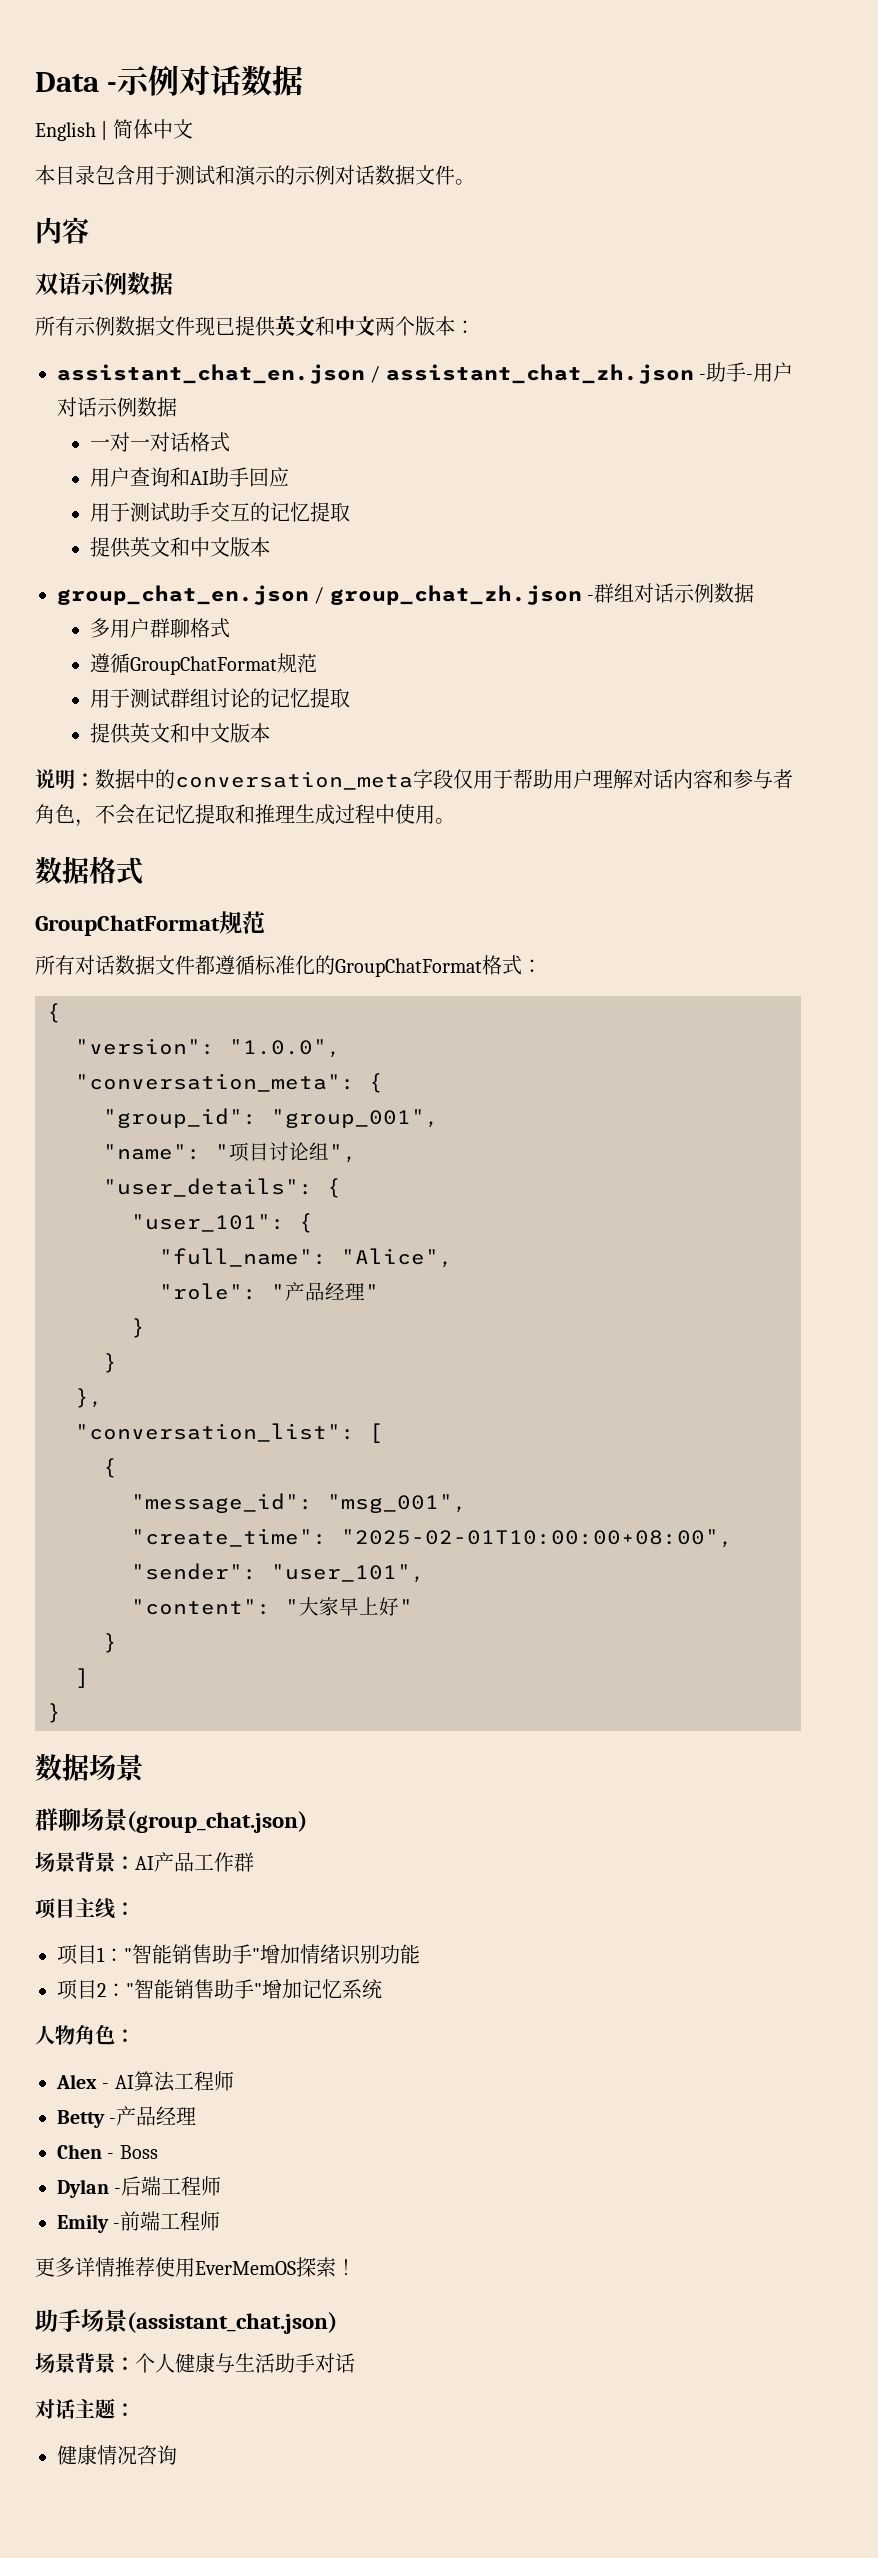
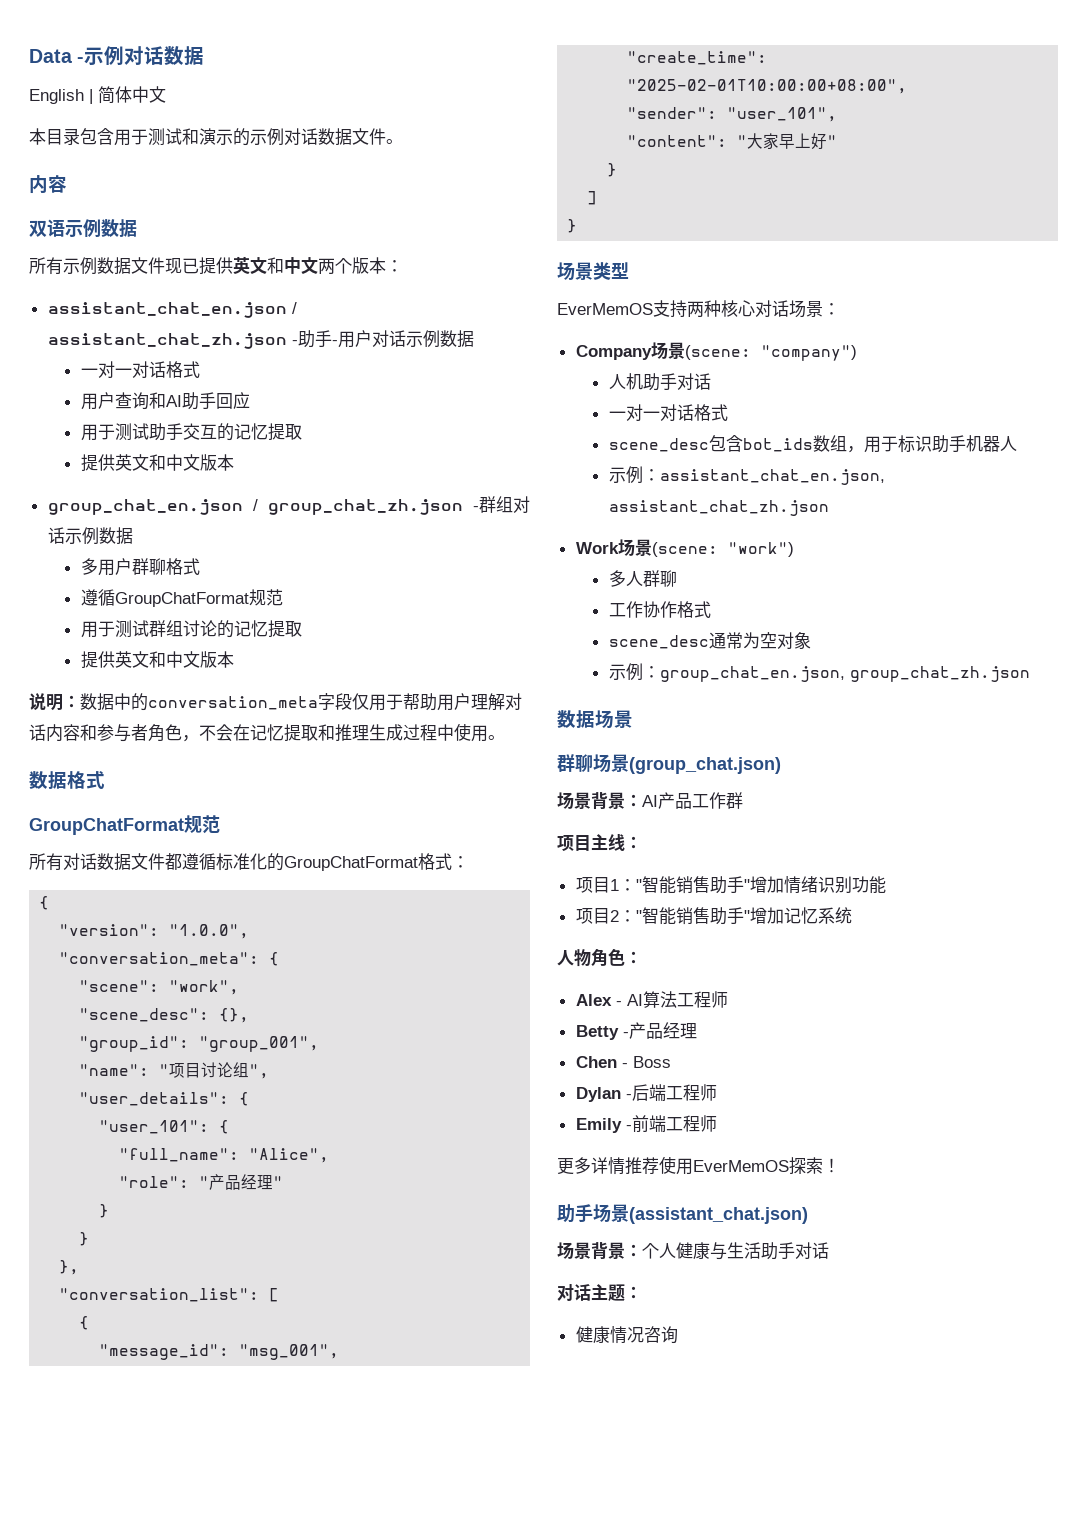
(383, 1083) none -> [79,980,240,995] [79,1008,250,1023] // "scene": "work", // "scene_desc": {},
(61, 1713) none -> [557,262,629,280] [557,300,840,318] [575,342,857,361] [608,373,711,391] [608,404,728,421] [608,435,1017,453] [608,466,885,485] [608,500,829,516] [575,539,794,557] [608,570,677,587] [608,601,711,618] [608,632,811,649] [608,663,1030,682] // 场景类型 // EverMemOS支持两种核心对话场景： // Company场景(scene: "company") // 人机助手对话 // 一对一对话格式 // scene_desc包含bot_ids数组，用于标识助手机器人 // 示例：assistant_chat_en.json, assistant_chat_zh.json // Work场景(scene: "work") // 多人群聊 // 工作协作格式 // scene_desc通常为空对象 // 示例：group_chat_en.json, group_chat_zh.json

